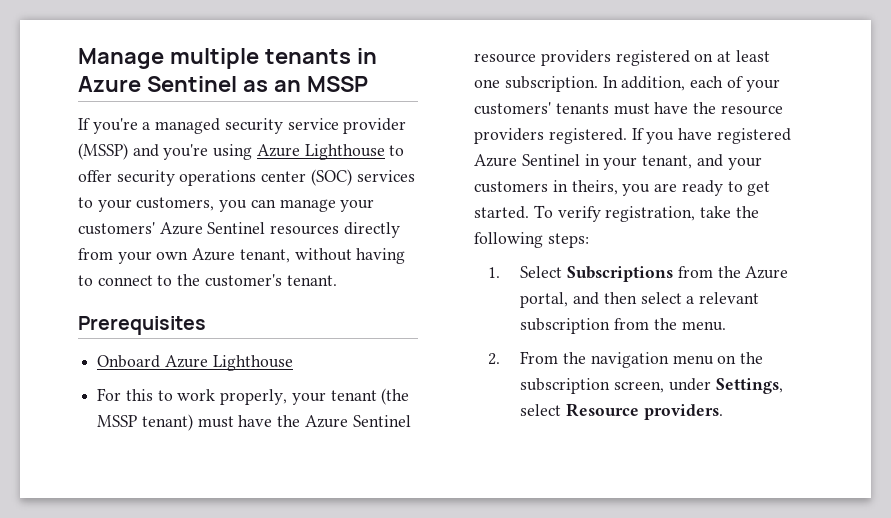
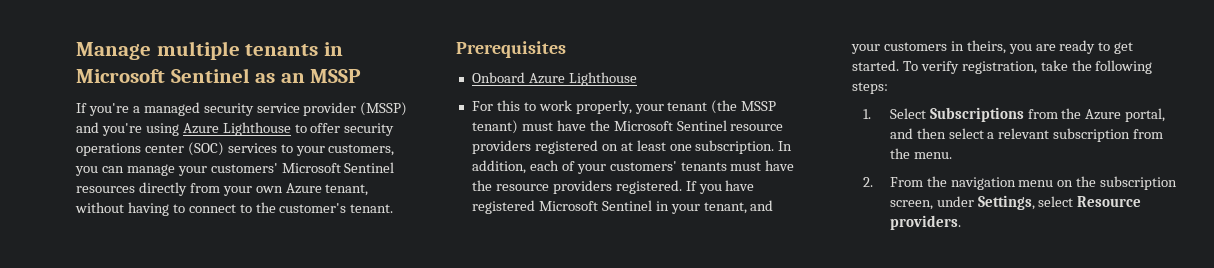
[78,76,141,92] Azure -> [76,69,165,83] Microsoft
[159,222,203,235] Azure -> [281,163,341,173] Microsoft
[304,415,348,428] Azure -> [613,121,673,131] Microsoft
[474,154,518,167] Azure -> [538,201,598,211] Microsoft

